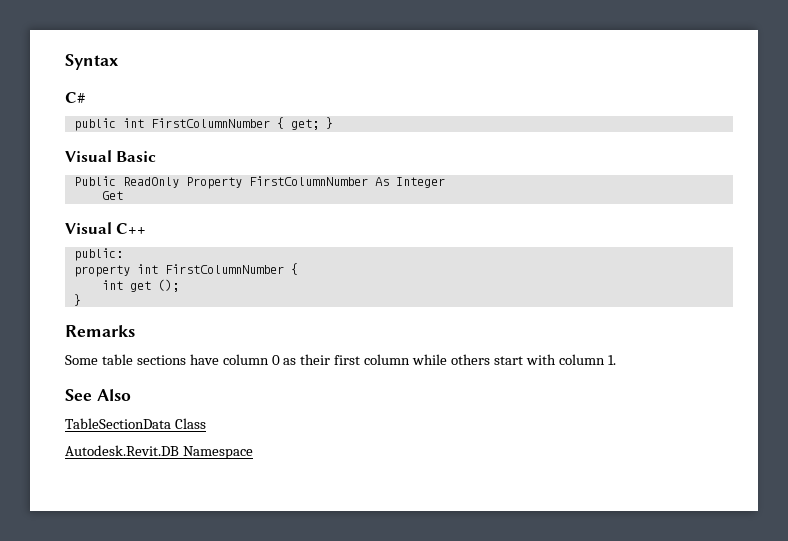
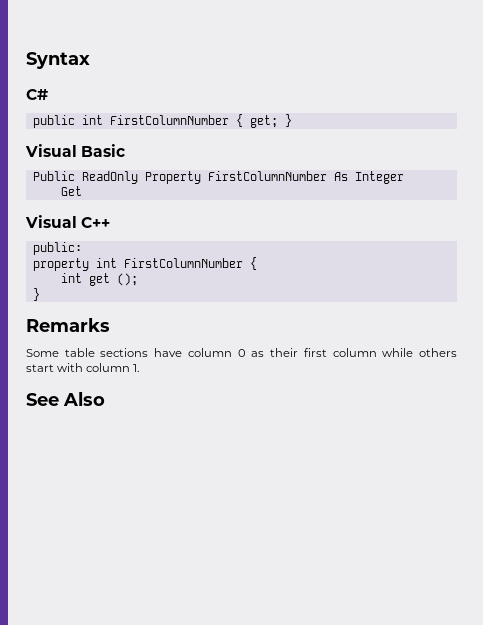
[65,418,206,429] [65,445,253,459] // TableSectionData Class // Autodesk.Revit.DB Namespace -> (105, 399) none

